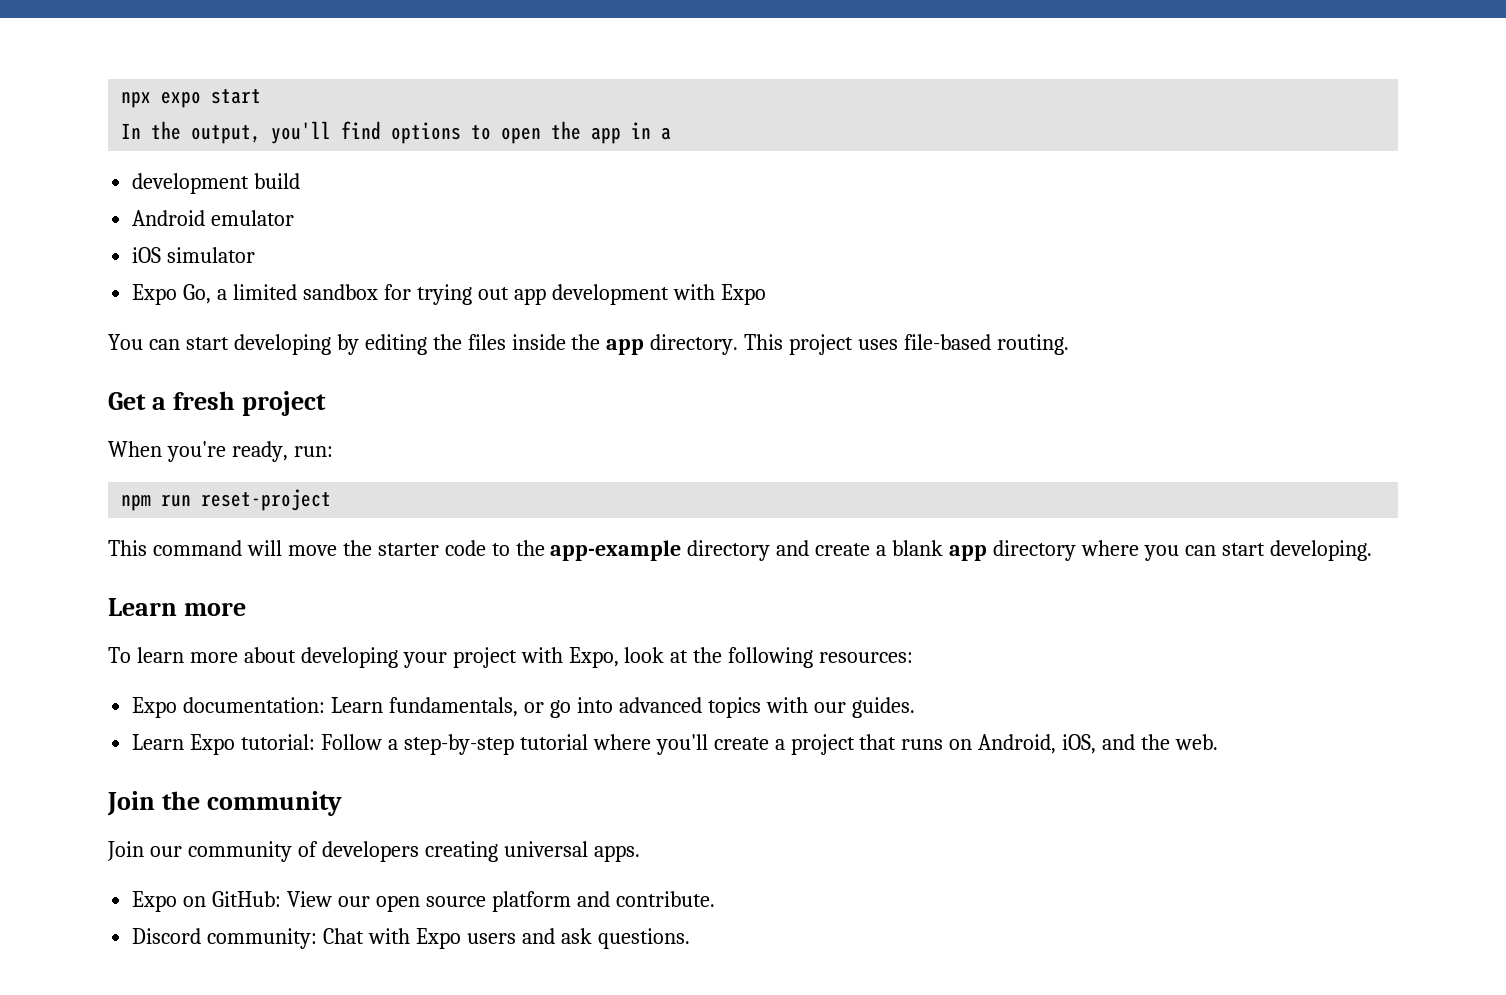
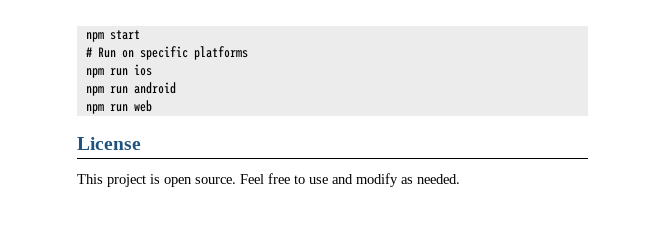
[121,91,202,108] npx expo -> [85,32,104,42] npm
[121,121,672,144] [132,173,301,194] [132,210,295,226] [132,247,256,263] [132,284,766,305] [108,334,1070,355] [108,391,326,416] [108,441,333,462] [121,489,332,511] [108,540,1372,561] [108,598,246,616] [108,647,914,668] [132,697,915,718] [132,734,1219,755] [107,791,342,816] [107,841,640,862] [132,891,715,912] [132,928,690,949] In the output, you'll find options to open the app in a // development build // Android emulator // iOS simulator // Expo Go, a limited sandbox for trying out app development with Expo // You can start developing by editing the files inside the app directory. This project uses file-based routing. // Get a fresh project // When you're ready, run: // npm run reset-project // This command will move the starter code to the app-example directory and create a blank app directory where you can start developing. // Learn more // To learn more about developing your project with Expo, look at the following resources: // Expo documentation: Learn fundamentals, or go into advanced topics with our guides. // Learn Expo tutorial: Follow a step-by-step tutorial where you'll create a project that runs on Android, iOS, and the web. // Join the community // Join our community of developers creating universal apps. // Expo on GitHub: View our open source platform and contribute. // Discord community: Chat with Expo users and ask questions. -> [85,46,248,60] [85,64,152,78] [85,82,176,96] [85,100,152,114] [77,137,141,150] [77,173,460,187] # Run on specific platforms // npm run ios // npm run android // npm run web // License // This project is open source. Feel free to use and modify as needed.

